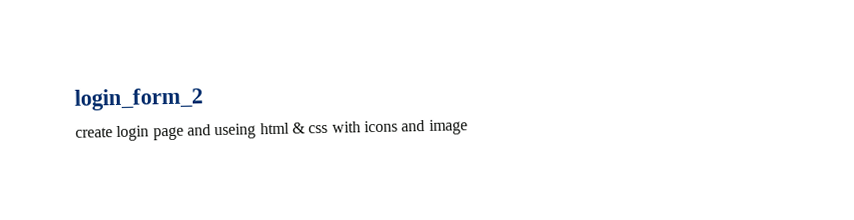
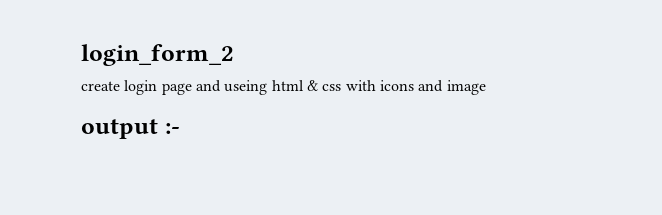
(468, 127) none -> [81,119,180,139] // output :-

